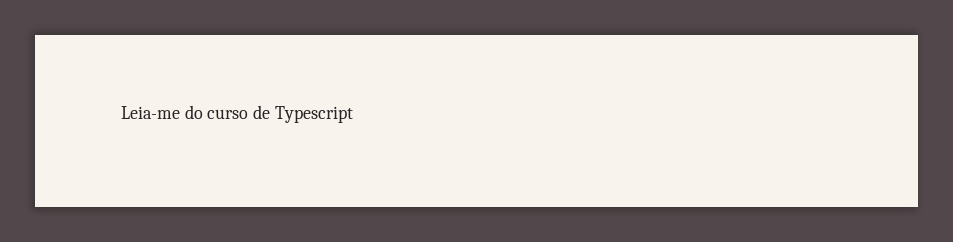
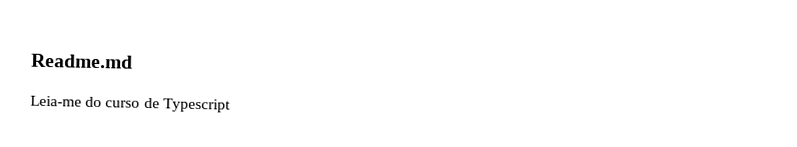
(121, 112) none -> [31,53,133,69] Readme.md //

